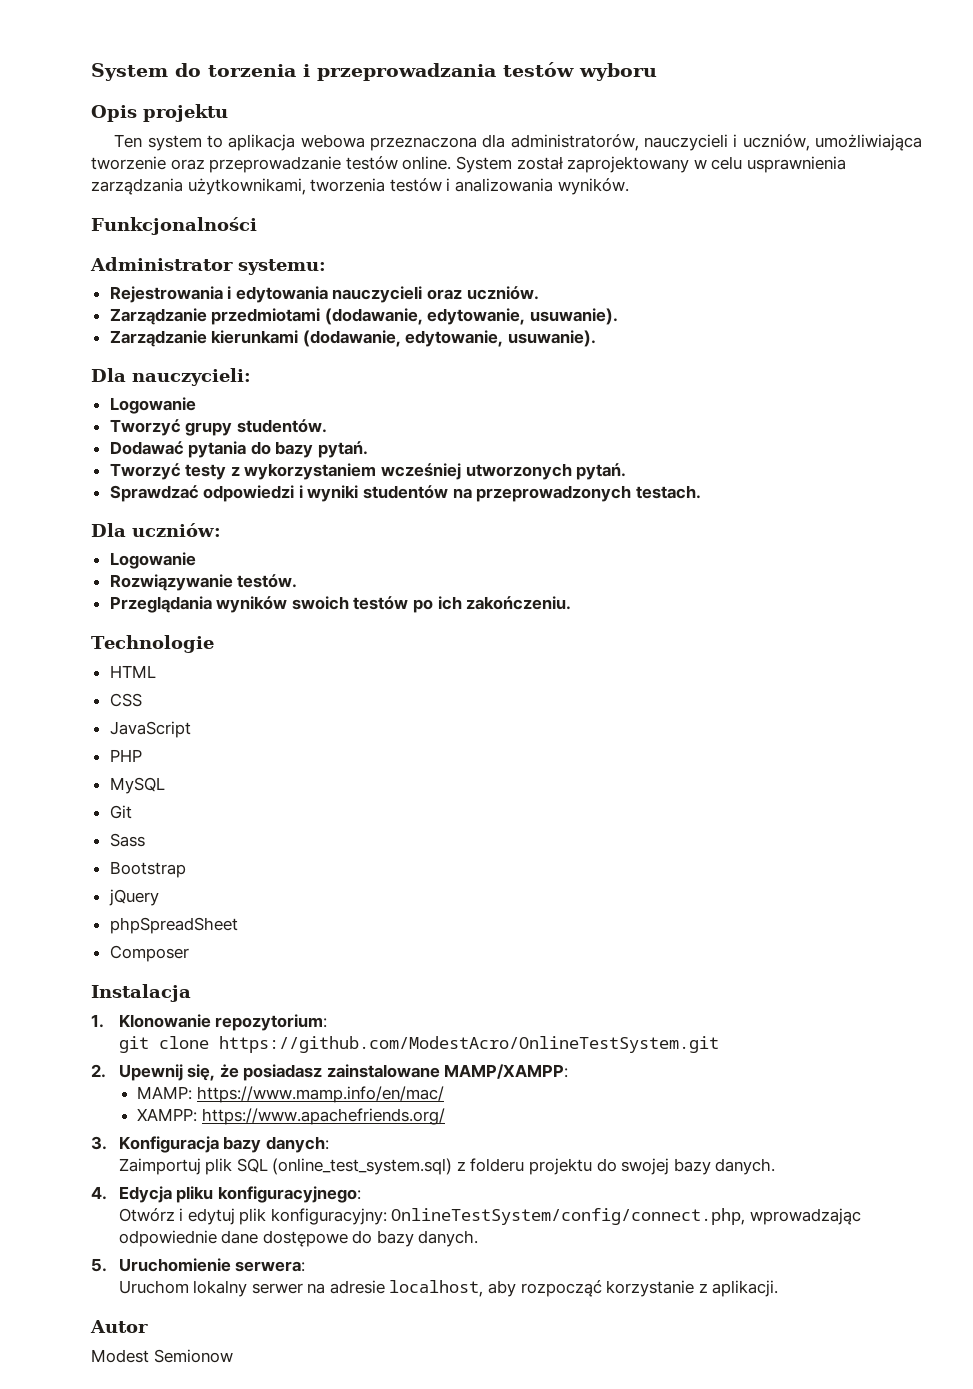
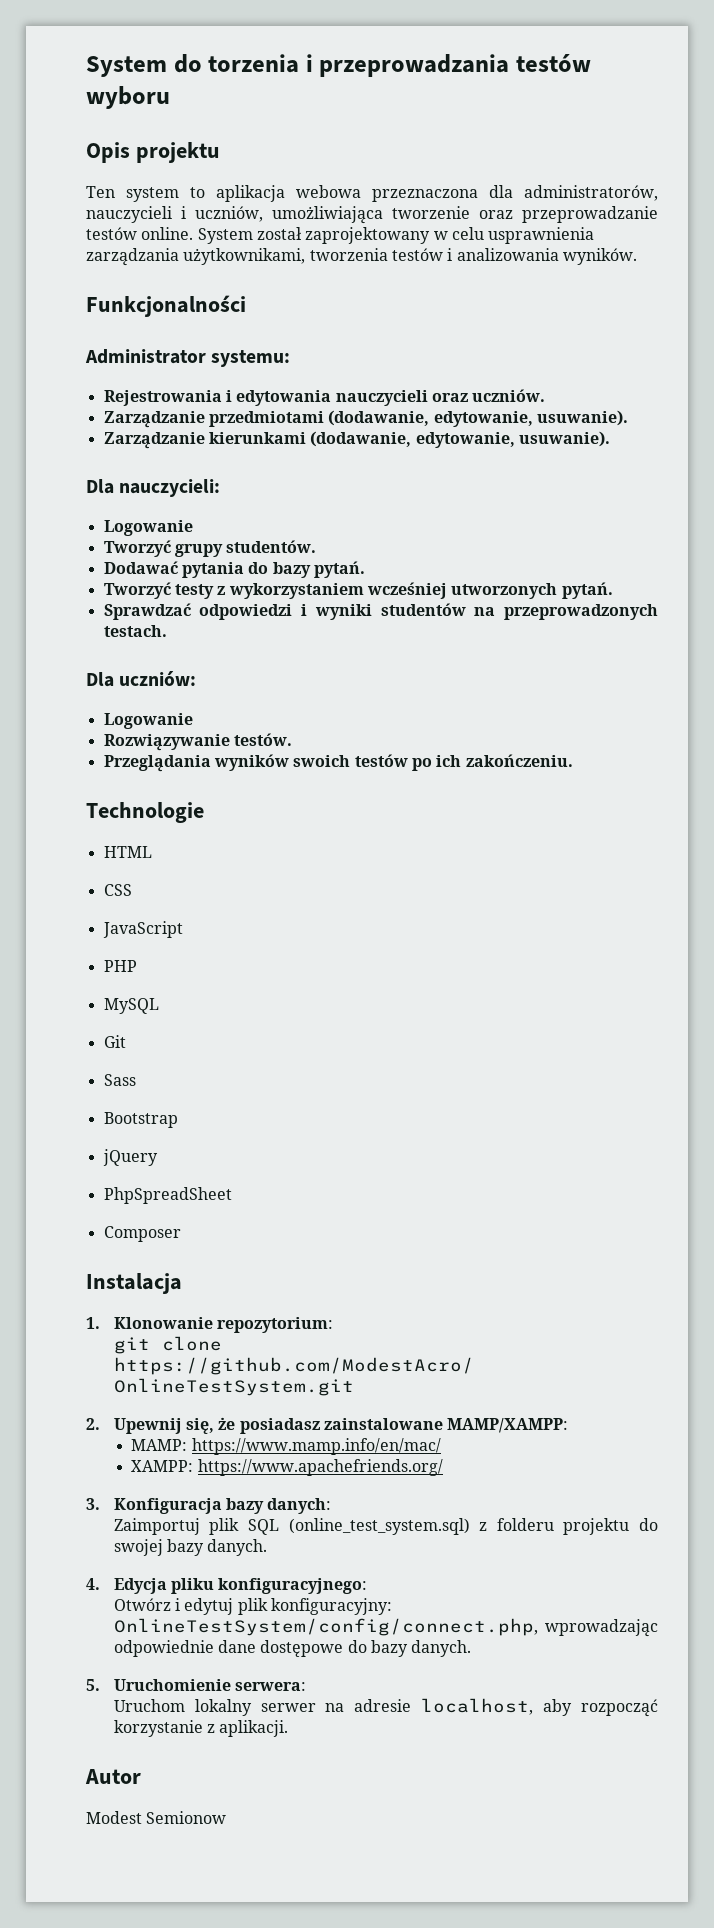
[109,917,238,934] phpSpreadSheet -> [103,1187,232,1204] PhpSpreadSheet

